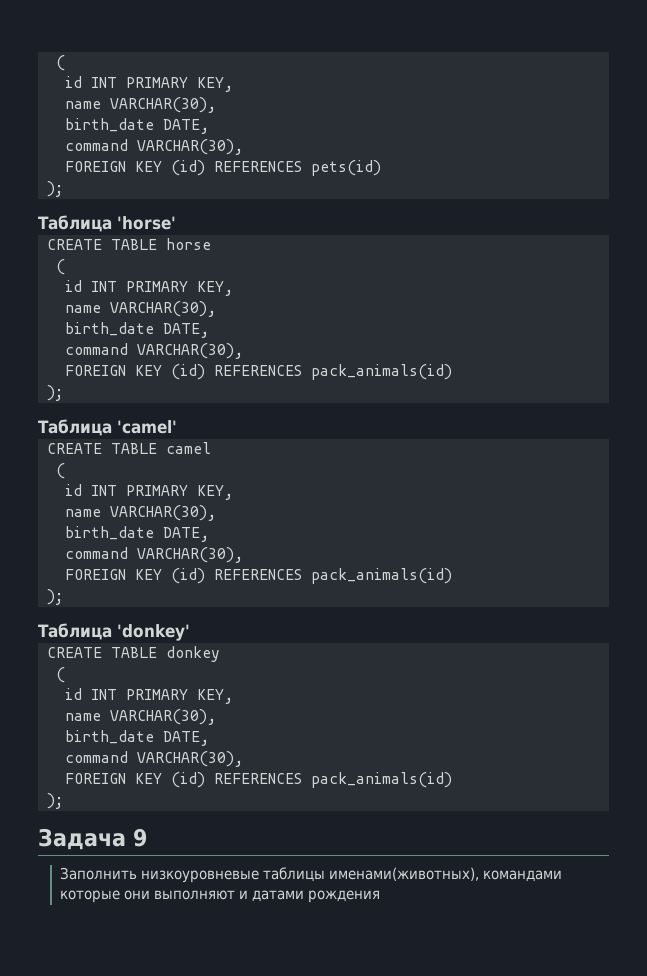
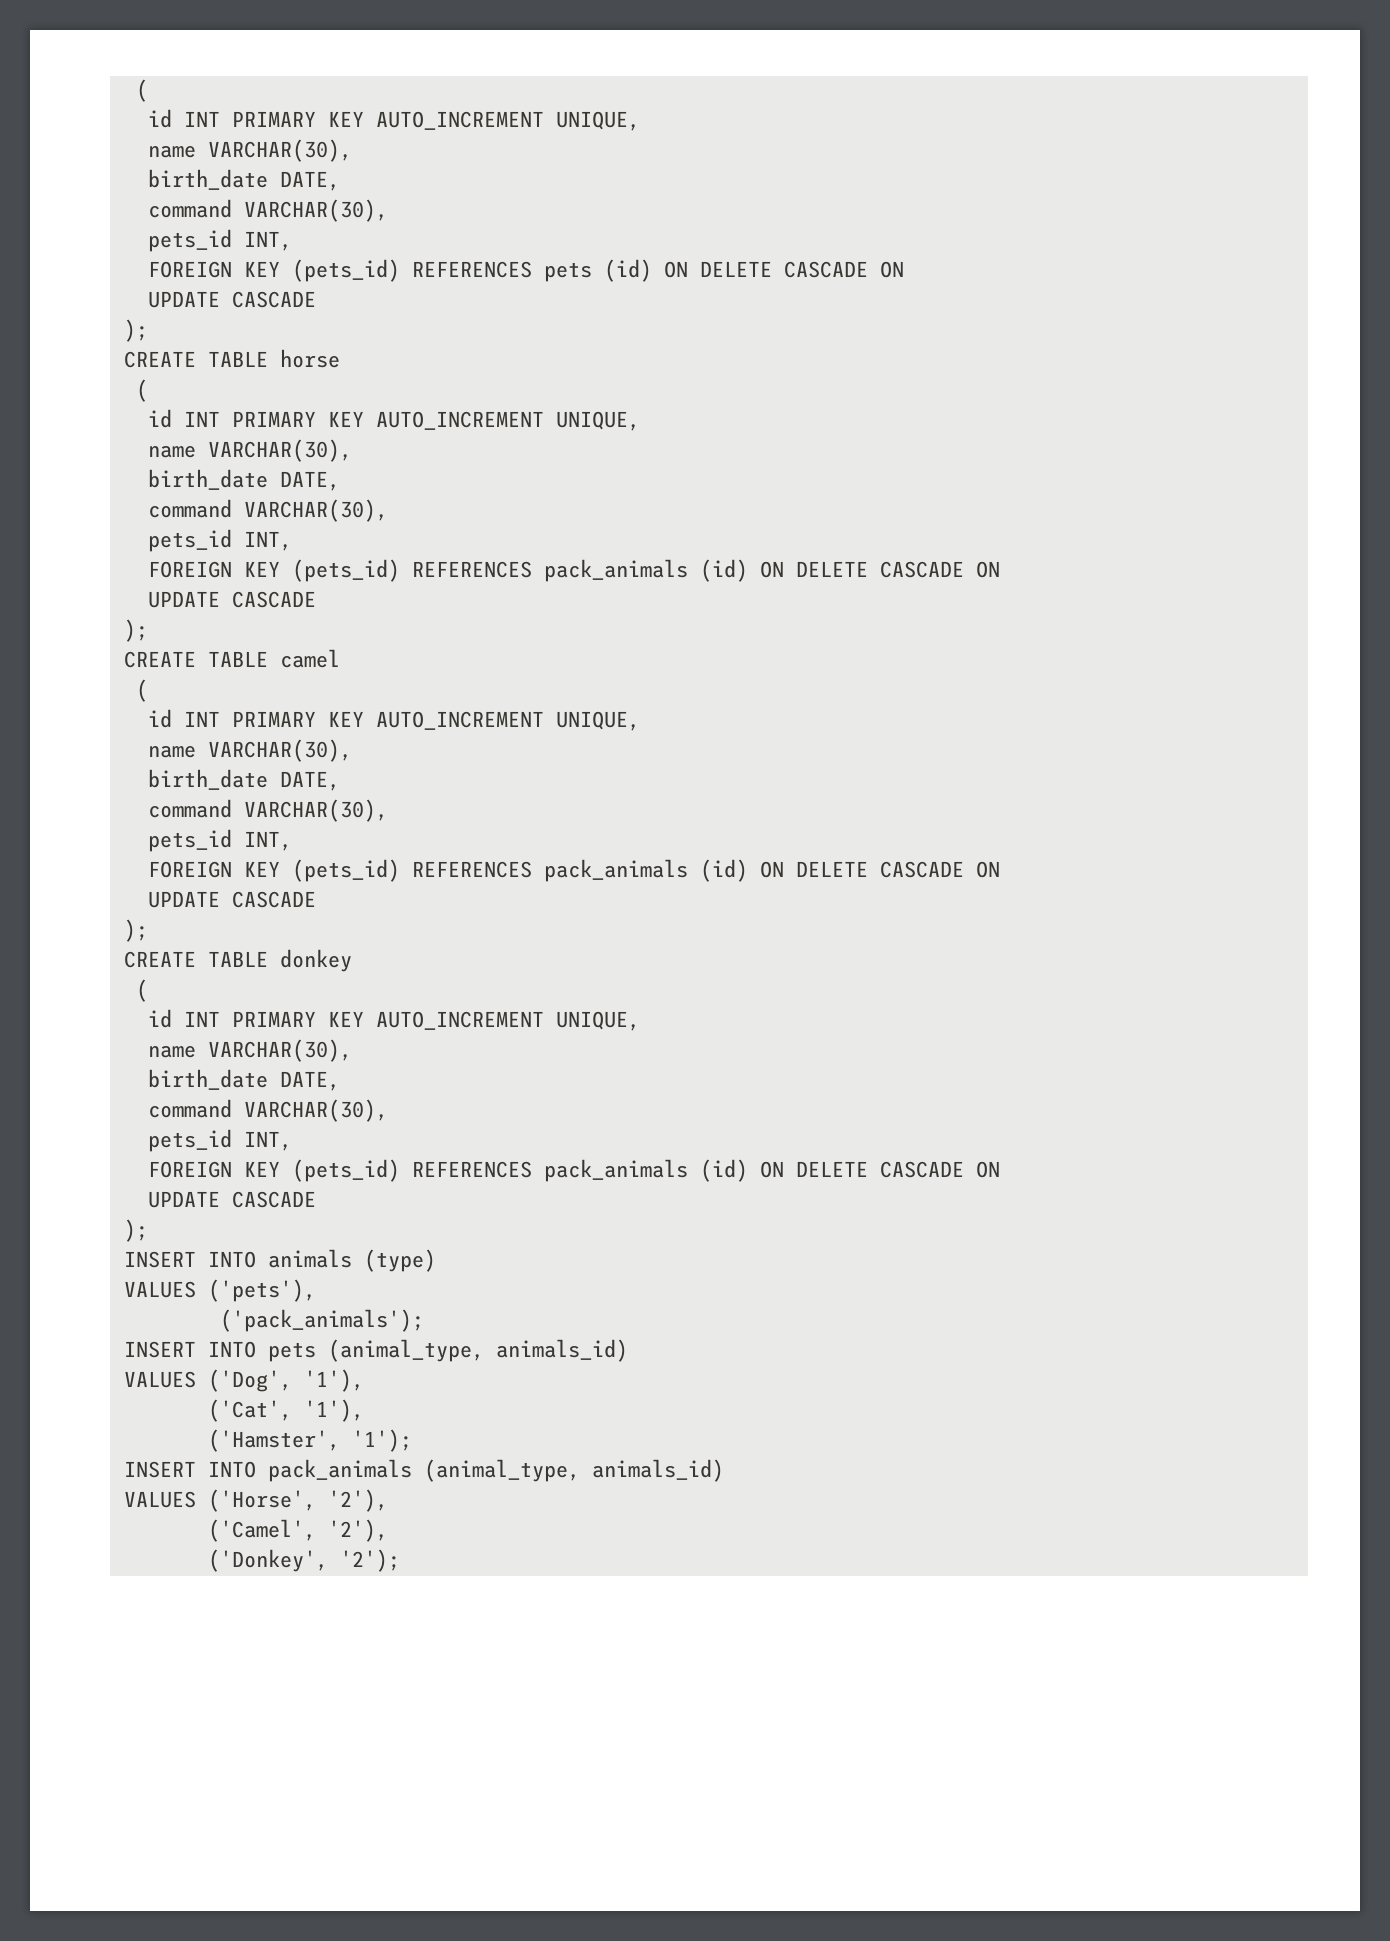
[55,55,65,71] [64,76,233,92] [64,97,216,113] [64,118,209,134] [64,139,243,155] [64,160,381,176] [46,181,63,197] [38,215,176,232] ( // id INT PRIMARY KEY, // name VARCHAR(30), // birth_date DATE, // command VARCHAR(30), // FOREIGN KEY (id) REFERENCES pets(id) // ); // Таблица 'horse' -> [135,79,148,102] [147,109,640,131] [147,139,352,162] [147,169,340,191] [147,199,388,222] [147,229,292,252] [147,259,904,282] [147,291,316,308] [123,319,148,342] ( // id INT PRIMARY KEY AUTO_INCREMENT UNIQUE, // name VARCHAR(30), // birth_date DATE, // command VARCHAR(30), // pets_id INT, // FOREIGN KEY (pets_id) REFERENCES pets (id) ON DELETE CASCADE ON // UPDATE CASCADE // );
[196,281,233,296] [64,301,216,317] [64,322,209,338] [64,343,243,359] [64,364,452,380] [46,385,63,401] [38,419,177,436] KEY, // name VARCHAR(30), // birth_date DATE, // command VARCHAR(30), // FOREIGN KEY (id) REFERENCES pack_animals(id) // ); // Таблица 'camel' -> [327,411,640,431] [147,439,352,462] [147,469,340,491] [147,499,388,522] [147,529,292,552] [147,559,1000,582] [147,591,316,608] [123,619,148,642] KEY AUTO_INCREMENT UNIQUE, // name VARCHAR(30), // birth_date DATE, // command VARCHAR(30), // pets_id INT, // FOREIGN KEY (pets_id) REFERENCES pack_animals (id) ON DELETE CASCADE ON // UPDATE CASCADE // );
[196,485,233,500] [64,505,216,521] [64,526,209,542] [64,547,243,563] [64,568,452,584] [46,589,63,605] [38,623,190,641] KEY, // name VARCHAR(30), // birth_date DATE, // command VARCHAR(30), // FOREIGN KEY (id) REFERENCES pack_animals(id) // ); // Таблица 'donkey' -> [327,711,640,731] [147,739,352,762] [147,769,340,791] [147,799,388,822] [147,829,292,852] [147,859,1000,882] [147,891,316,908] [123,919,148,942] KEY AUTO_INCREMENT UNIQUE, // name VARCHAR(30), // birth_date DATE, // command VARCHAR(30), // pets_id INT, // FOREIGN KEY (pets_id) REFERENCES pack_animals (id) ON DELETE CASCADE ON // UPDATE CASCADE // );
[196,689,233,704] [64,709,216,725] [64,730,209,746] [64,751,243,767] [64,772,452,788] [46,793,63,809] [38,828,147,850] [60,867,563,883] [60,890,381,903] KEY, // name VARCHAR(30), // birth_date DATE, // command VARCHAR(30), // FOREIGN KEY (id) REFERENCES pack_animals(id) // ); // Задача 9 // Заполнить низкоуровневые таблицы именами(животных), командами которые они выполняют и датами рождения -> [327,1011,640,1031] [147,1039,352,1062] [147,1069,340,1091] [147,1099,388,1122] [147,1129,292,1152] [147,1159,1000,1182] [147,1191,316,1208] [123,1219,148,1242] [123,1249,436,1272] [123,1279,316,1302] [219,1309,424,1332] [123,1339,628,1362] [123,1369,364,1392] [207,1399,364,1422] [207,1429,412,1452] [123,1459,724,1482] [123,1489,388,1512] [207,1519,388,1542] [207,1549,400,1572] KEY AUTO_INCREMENT UNIQUE, // name VARCHAR(30), // birth_date DATE, // command VARCHAR(30), // pets_id INT, // FOREIGN KEY (pets_id) REFERENCES pack_animals (id) ON DELETE CASCADE ON // UPDATE CASCADE // ); // INSERT INTO animals (type) // VALUES ('pets'), // ('pack_animals'); // INSERT INTO pets (animal_type, animals_id) // VALUES ('Dog', '1'), // ('Cat', '1'), // ('Hamster', '1'); // INSERT INTO pack_animals (animal_type, animals_id) // VALUES ('Horse', '2'), // ('Camel', '2'), // ('Donkey', '2');

